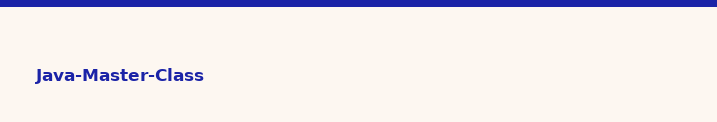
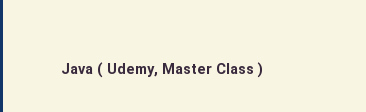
[35,68,204,84] Java-Master-Class -> [61,62,263,78] Java ( Udemy, Master Class )

